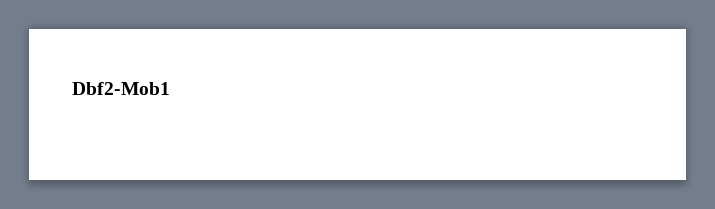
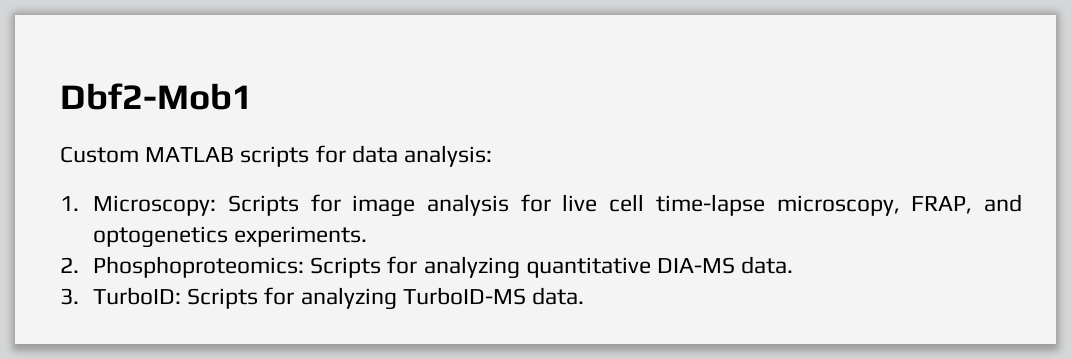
(170, 88) none -> [60,145,493,167] [60,194,1023,217] [93,226,368,248] [60,256,794,279] [60,287,585,310] // Custom MATLAB scripts for data analysis: // 1. Microscopy: Scripts for image analysis for live cell time-lapse microscopy, FRAP, and optogenetics experiments. // 2. Phosphoproteomics: Scripts for analyzing quantitative DIA-MS data. // 3. TurboID: Scripts for analyzing TurboID-MS data.

